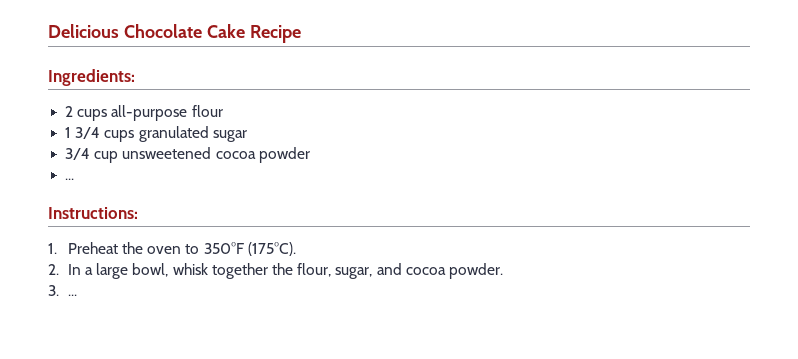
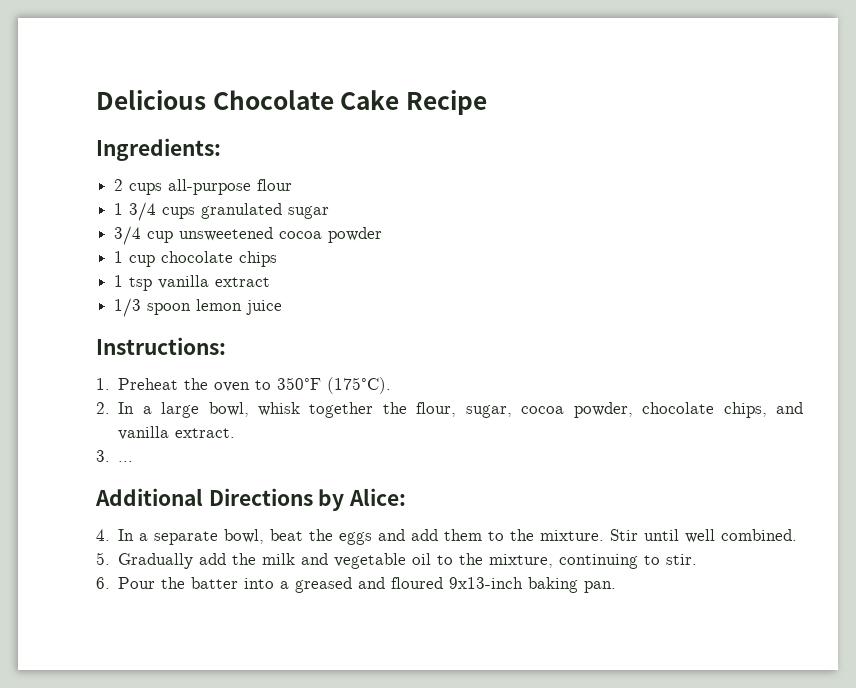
[65,178,75,180] ... -> [114,251,278,267] [114,275,271,291] [114,298,283,317] 1 cup chocolate chips // 1 tsp vanilla extract // 1/3 spoon lemon juice
[376,263,503,279] [48,285,77,296] and cocoa powder. // 3. ... -> [521,402,804,418] [118,426,236,440] [96,450,134,462] [95,488,407,511] [96,529,798,545] [96,552,698,569] [96,577,617,593] cocoa powder, chocolate chips, and vanilla extract. // 3. ... // Additional Directions by Alice: // 4. In a separate bowl, beat the eggs and add them to the mixture. Stir until well combined. // 5. Gradually add the milk and vegetable oil to the mixture, continuing to stir. // 6. Pour the batter into a greased and floured 9x13-inch baking pan.

